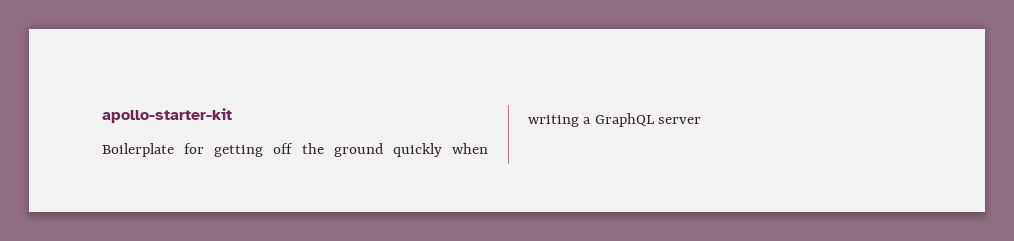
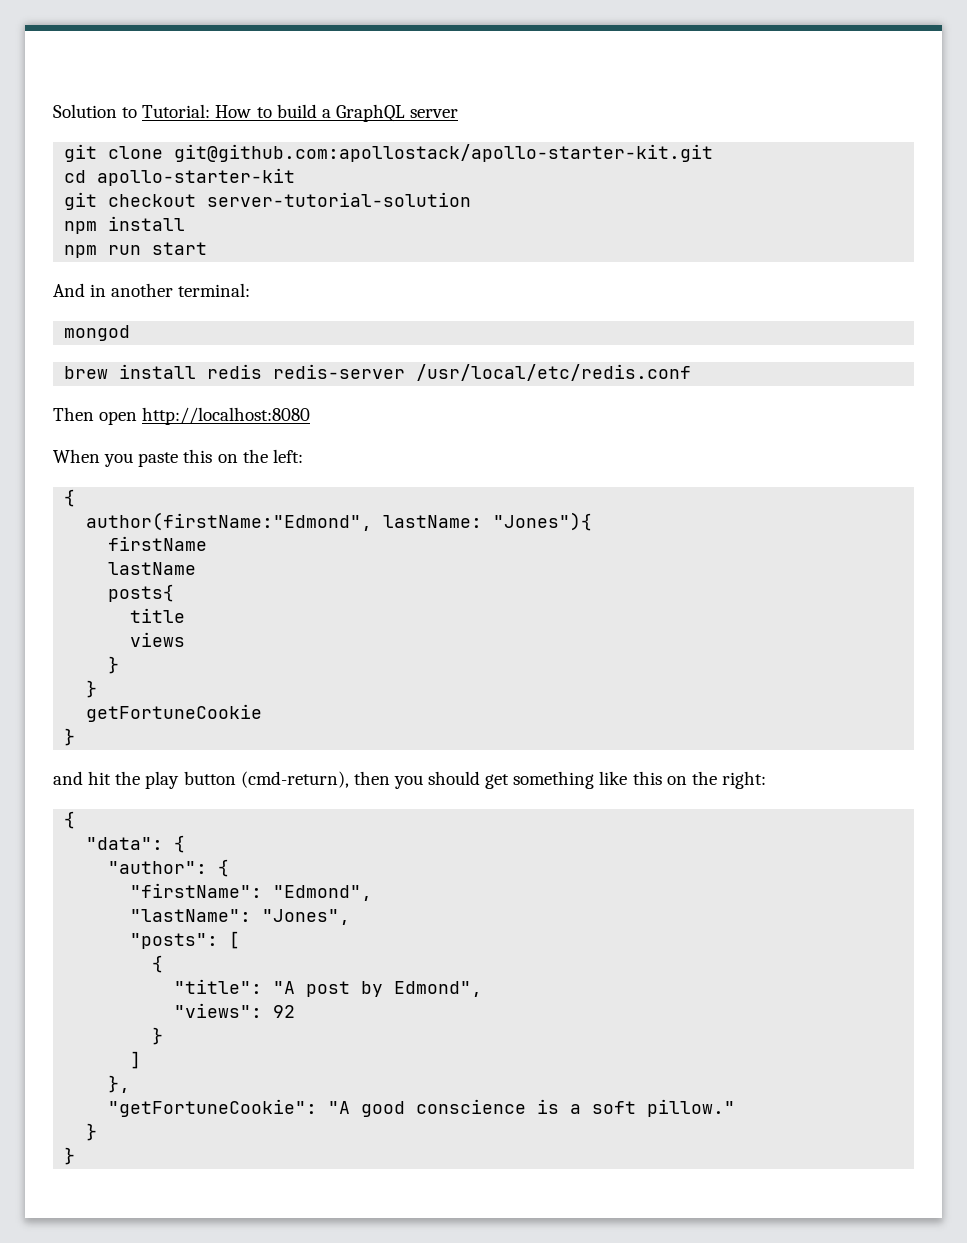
[102,108,232,123] [102,143,488,157] [528,113,702,127] apollo-starter-kit // Boilerplate for getting off the ground quickly when writing a GraphQL server -> [53,104,459,122] [64,144,714,162] [64,168,296,186] [64,192,472,210] [64,216,186,234] [64,242,208,258] [53,283,251,297] [64,325,131,341] [64,364,692,381] [53,407,311,425] [53,449,303,467] [64,489,76,507] [86,512,593,531] [108,536,208,551] [108,562,197,575] [108,584,175,602] [130,608,186,623] [130,632,186,647] [108,656,120,674] [86,680,98,698] [86,704,263,722] [64,728,76,746] [53,771,766,789] [64,811,76,829] [86,835,186,853] [108,859,230,877] [130,883,373,901] [130,909,351,925] [130,931,241,949] [152,955,164,973] [174,979,483,997] [174,1003,296,1018] [152,1027,164,1045] [130,1051,142,1069] [108,1075,131,1093] [108,1099,736,1117] [86,1123,98,1141] [64,1147,76,1165] Solution to Tutorial: How to build a GraphQL server // git clone git@github.com:apollostack/apollo-starter-kit.git // cd apollo-starter-kit // git checkout server-tutorial-solution // npm install // npm run start // And in another terminal: // mongod // brew install redis redis-server /usr/local/etc/redis.conf // Then open http://localhost:8080 // When you paste this on the left: // { // author(firstName:"Edmond", lastName: "Jones"){ // firstName // lastName // posts{ // title // views // } // } // getFortuneCookie // } // and hit the play button (cmd-return), then you should get something like this on the right: // { // "data": { // "author": { // "firstName": "Edmond", // "lastName": "Jones", // "posts": [ // { // "title": "A post by Edmond", // "views": 92 // } // ] // }, // "getFortuneCookie": "A good conscience is a soft pillow." // } // }

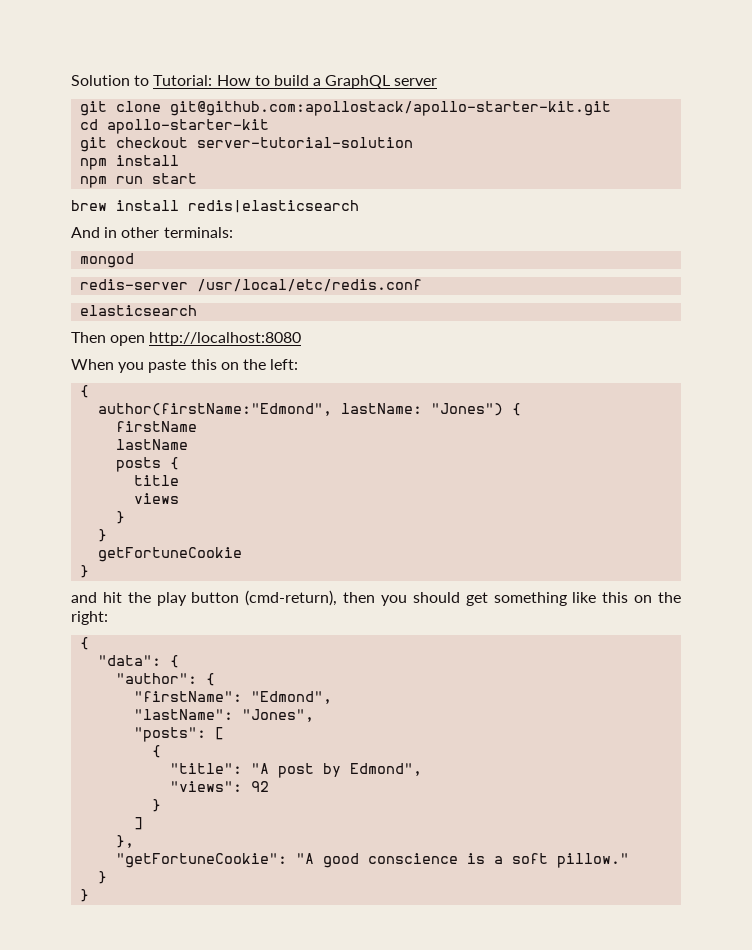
(208, 248) none -> [71,200,359,213] // brew install redis|elasticsearch
[111,283,251,297] another terminal: -> [121,227,233,238] other terminals:
[64,364,263,379] brew install redis -> (135, 260) none
(692, 372) none -> [80,305,198,316] // elasticsearch
[493,512,593,531] "Jones"){ -> [431,403,522,416] "Jones") {
[108,584,175,602] posts{ -> [116,457,180,472] posts {

